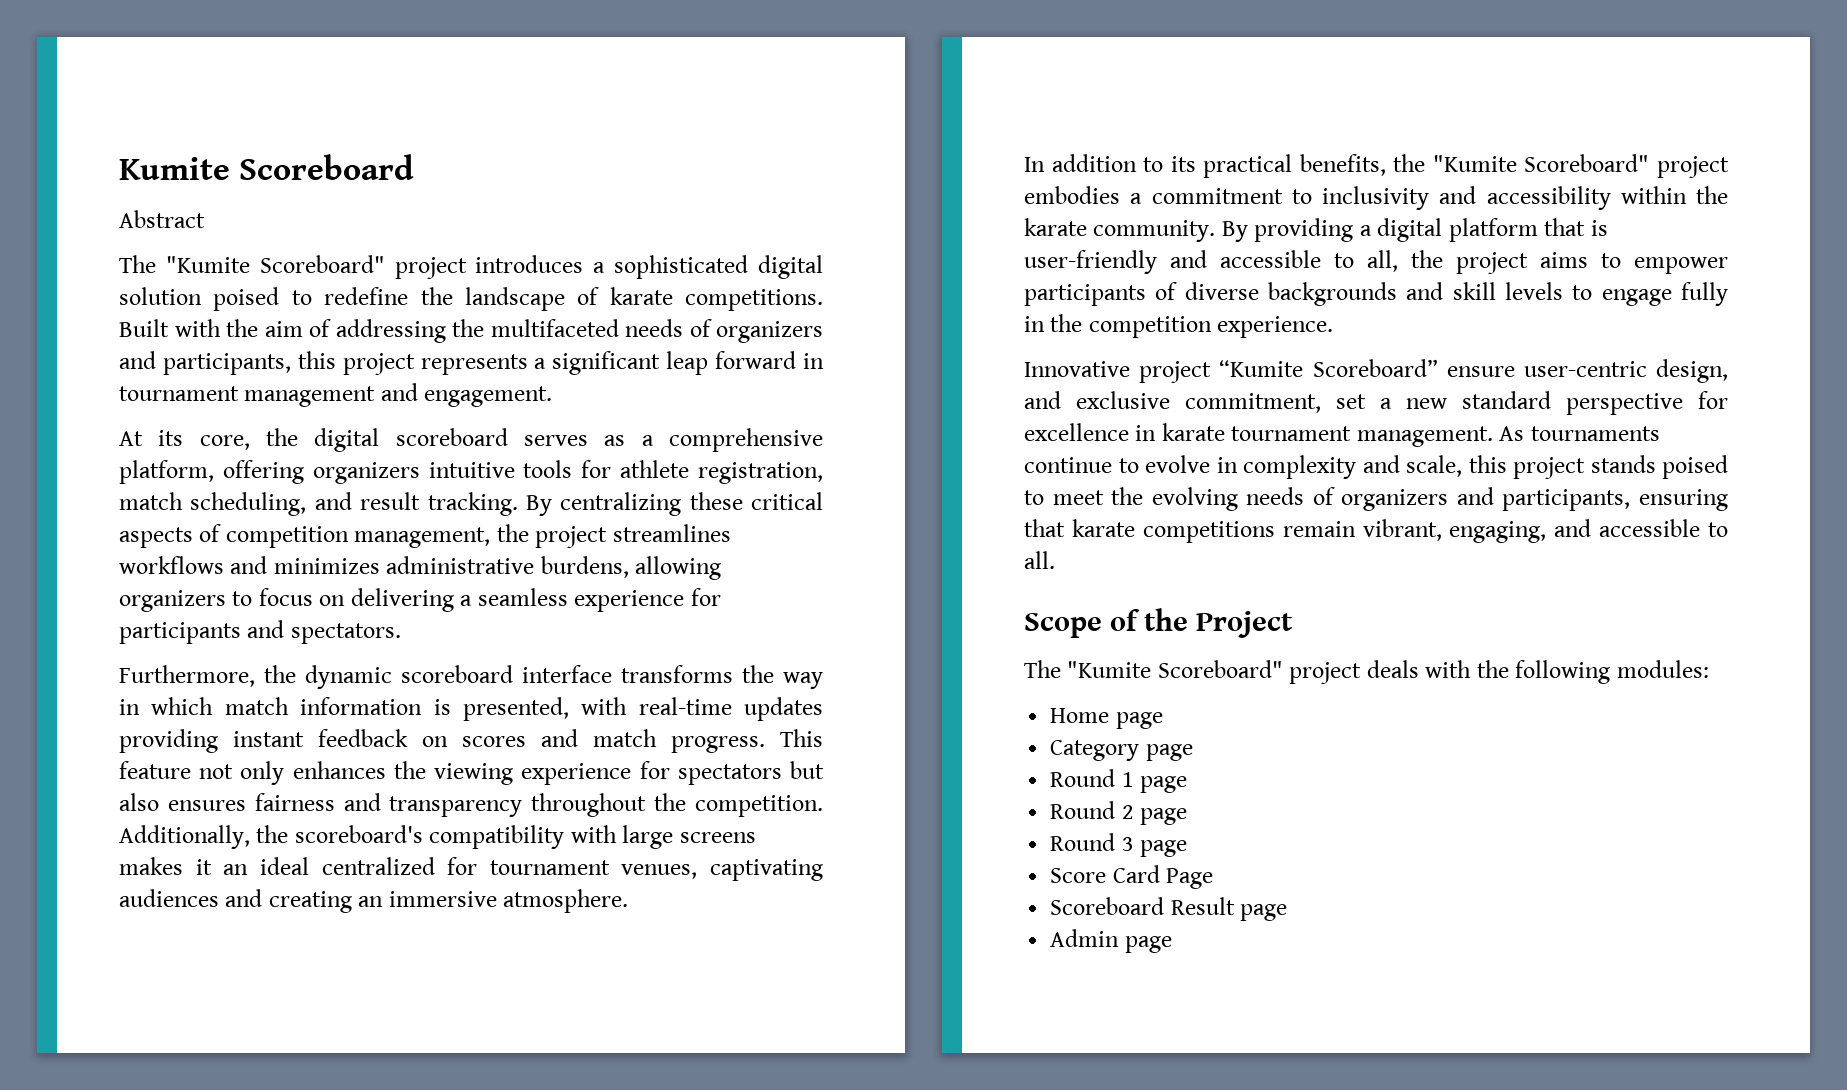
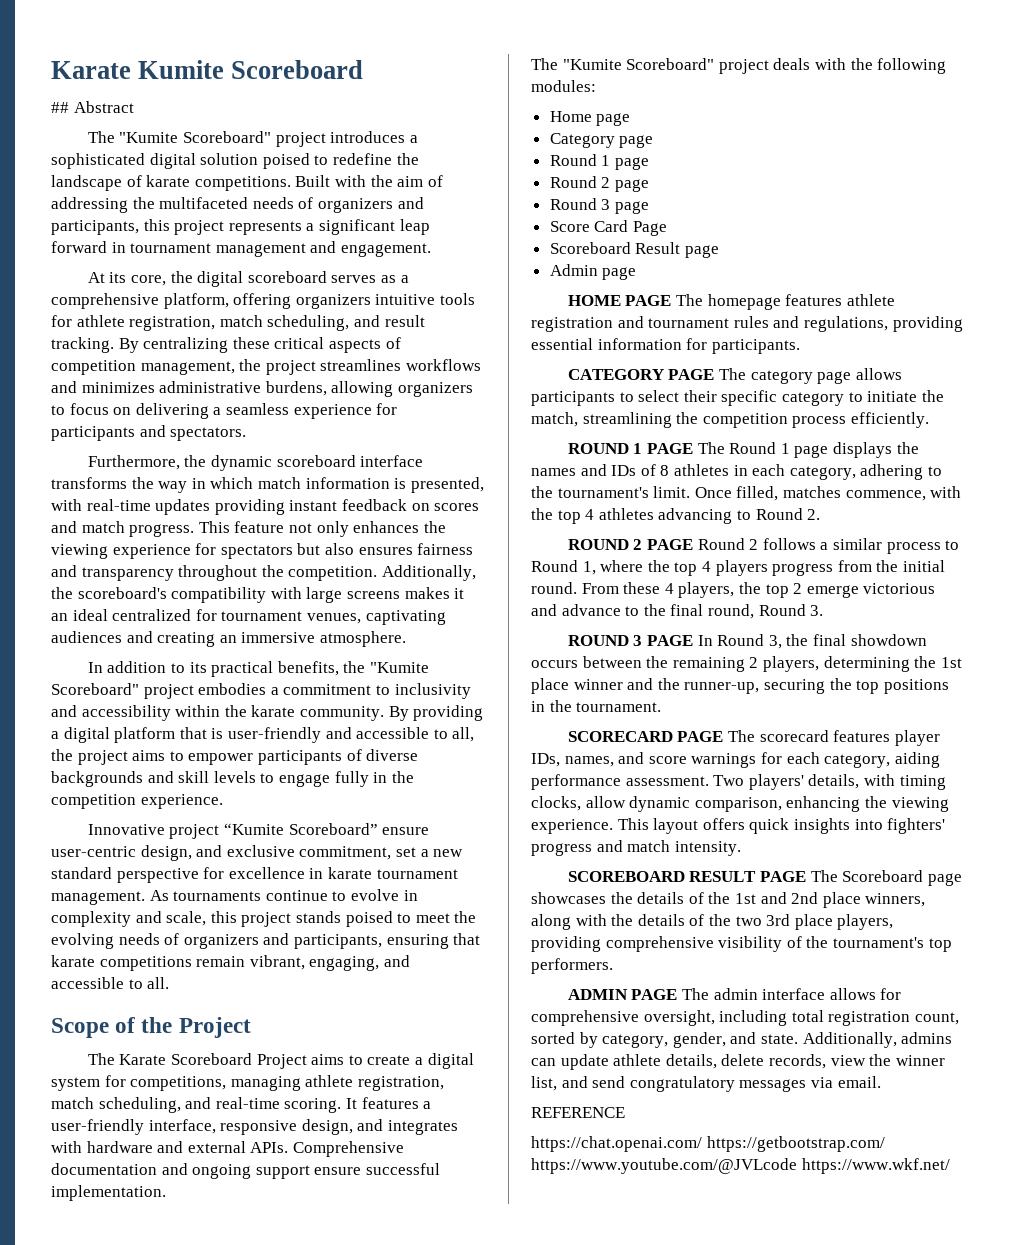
(119, 168) none -> [51,61,131,79] Karate
(415, 167) none -> [51,102,69,113] ##
(1294, 624) none -> [87,1053,474,1069] [51,1075,444,1091] [51,1097,432,1113] [51,1119,458,1135] [51,1141,404,1157] [51,1163,440,1179] [51,1185,166,1201] // The Karate Scoreboard Project aims to create a digital system for competitions, managing athlete registration, match scheduling, and real-time scoring. It features a user-friendly interface, responsive design, and integrates with hardware and external APIs. Comprehensive documentation and ongoing support ensure successful implementation.
(1172, 944) none -> [567,294,895,310] [531,316,963,332] [531,338,800,354] [567,368,902,384] [531,390,944,406] [531,412,929,428] [567,442,919,458] [531,464,942,480] [531,486,962,501] [531,508,821,524] [567,538,960,554] [531,560,945,576] [531,582,936,598] [531,604,824,619] [567,634,927,649] [531,656,962,672] [531,678,949,694] [531,700,662,712] [567,730,940,746] [531,752,940,768] [531,774,946,790] [531,796,949,812] [531,818,946,834] [531,840,741,856] [567,870,962,886] [531,892,926,908] [531,914,894,930] [531,936,952,952] [531,958,613,974] [567,988,902,1000] [531,1010,959,1026] [531,1032,953,1048] [531,1054,945,1070] [531,1076,881,1092] [531,1107,625,1118] [531,1136,885,1152] [531,1158,950,1174] // HOME PAGE The homepage features athlete registration and tournament rules and regulations, providing essential information for participants. // CATEGORY PAGE The category page allows participants to select their specific category to initiate the match, streamlining the competition process efficiently. // ROUND 1 PAGE The Round 1 page displays the names and IDs of 8 athletes in each category, adhering to the tournament's limit. Once filled, matches commence, with the top 4 athletes advancing to Round 2. // ROUND 2 PAGE Round 2 follows a similar process to Round 1, where the top 4 players progress from the initial round. From these 4 players, the top 2 emerge victorious and advance to the final round, Round 3. // ROUND 3 PAGE In Round 3, the final showdown occurs between the remaining 2 players, determining the 1st place winner and the runner-up, securing the top positions in the tournament. // SCORECARD PAGE The scorecard features player IDs, names, and score warnings for each category, aiding performance assessment. Two players' details, with timing clocks, allow dynamic comparison, enhancing the viewing experience. This layout offers quick insights into fighters' progress and match intensity. // SCOREBOARD RESULT PAGE The Scoreboard page showcases the details of the 1st and 2nd place winners, along with the details of the two 3rd place players, providing comprehensive visibility of the tournament's top performers. // ADMIN PAGE The admin interface allows for comprehensive oversight, including total registration count, sorted by category, gender, and state. Additionally, admins can update athlete details, delete records, view the winner list, and send congratulatory messages via email. // REFERENCE // https://chat.openai.com/ https://getbootstrap.com/ https://www.youtube.com/@JVLcode https://www.wkf.net/

